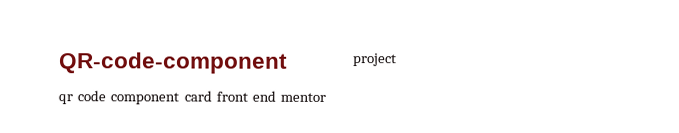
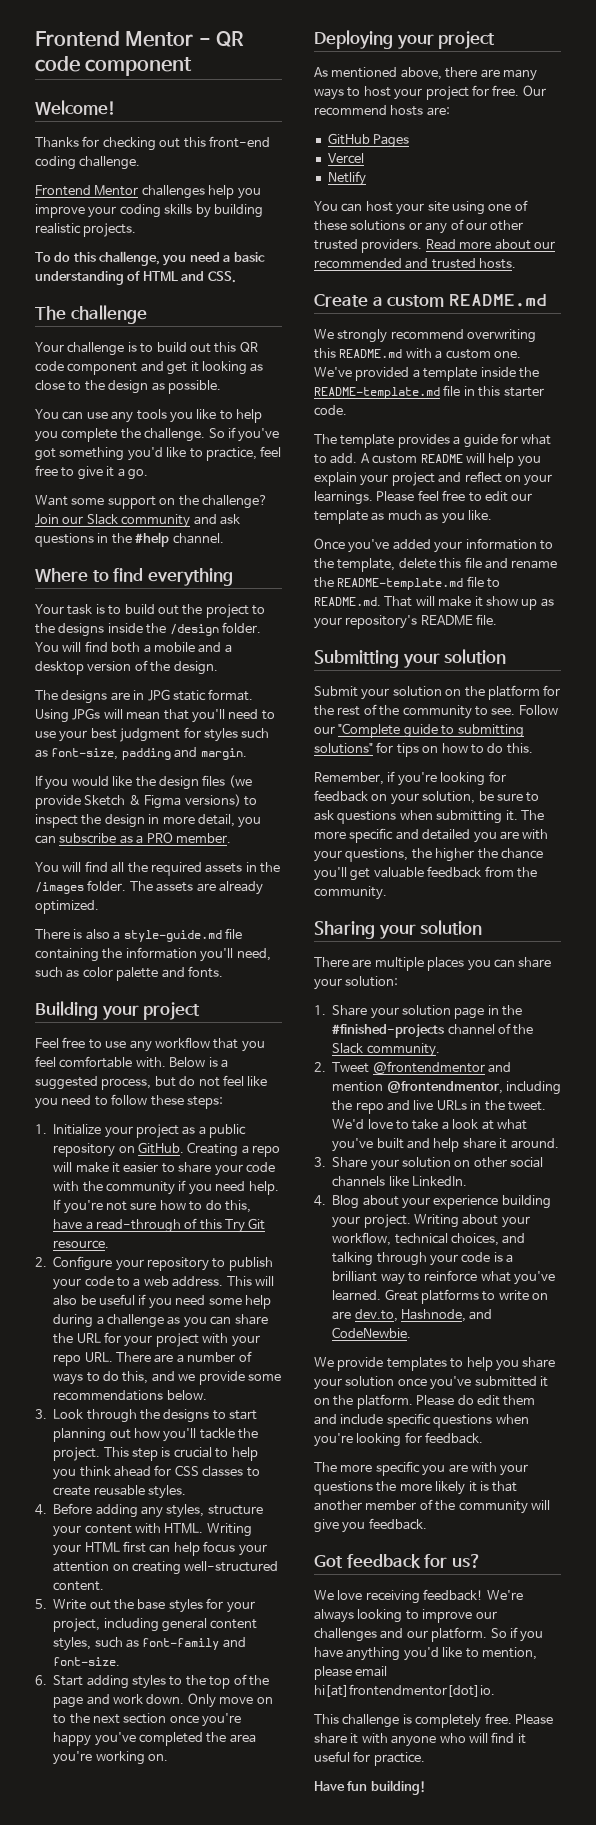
[58,52,288,74] [58,90,326,105] [353,53,397,67] QR-code-component // qr code component card front end mentor project -> [35,31,244,47] [35,56,193,76] [35,100,116,115] [35,136,270,151] [35,156,141,170] [35,185,261,199] [35,204,263,218] [35,223,137,237] [35,251,265,266] [35,271,236,285] [35,305,147,324] [35,342,258,356] [35,361,264,375] [35,380,221,394] [35,409,262,423] [35,427,280,442] [35,446,282,461] [35,465,148,480] [35,495,268,509] [35,514,240,528] [35,532,224,547] [35,568,233,586] [35,604,265,618] [35,622,261,637] [35,641,232,653] [35,660,218,675] [35,689,254,704] [35,708,275,723] [35,727,270,742] [35,747,247,760] [35,775,252,790] [35,794,257,809] [35,814,262,828] [35,832,231,844] [35,861,280,876] [35,880,263,895] [35,900,99,914] [35,928,242,942] [35,947,271,962] [35,966,223,981] [35,1001,201,1020] [35,1037,265,1052] [35,1056,228,1068] [35,1075,268,1090] [35,1094,223,1109] [35,1124,247,1138] [53,1142,281,1157] [53,1162,275,1176] [53,1180,279,1195] [53,1199,251,1214] [53,1218,266,1233] [53,1240,110,1249] [35,1256,273,1271] [53,1276,274,1290] [53,1294,271,1309] [53,1314,268,1328] [53,1332,260,1347] [53,1351,252,1366] [53,1371,281,1385] [53,1390,207,1401] [35,1409,258,1423] [53,1428,259,1442] [53,1447,258,1461] [53,1465,260,1480] [53,1485,186,1499] [35,1503,263,1518] [53,1523,252,1537] [53,1541,267,1556] [53,1561,279,1575] [53,1581,105,1591] [35,1598,255,1613] [53,1618,258,1632] [53,1637,246,1651] [53,1657,121,1666] [35,1674,269,1689] [53,1693,273,1708] [53,1713,242,1727] [53,1732,256,1746] [53,1751,168,1765] [314,30,496,49] [314,67,537,81] [314,85,546,100] [314,105,450,116] [327,133,410,148] [327,153,364,164] [327,171,366,186] [314,200,528,215] [314,219,524,234] [314,239,555,253] [314,258,517,269] [314,294,547,307] [314,329,537,343] [314,348,521,359] [314,367,539,381] [314,385,544,399] [314,405,347,416] [314,433,552,448] [314,453,541,467] [314,471,553,486] [314,490,533,505] [314,510,492,524] [314,538,553,553] [314,557,558,572] [314,576,501,590] [314,596,554,610] [314,614,498,629] [314,649,507,668] [314,685,561,700] [314,704,558,719] [314,723,524,738] [314,742,533,757] [314,771,506,786] [314,790,540,805] [314,810,544,824] [314,828,549,843] [314,848,543,862] [314,866,537,881] [314,886,387,900] [314,920,483,939] [314,957,552,971] [314,976,399,990] [314,1005,523,1019] [332,1023,534,1038] [332,1043,440,1057] [314,1061,511,1074] [332,1081,561,1095] [332,1100,546,1114] [332,1119,527,1130] [332,1138,559,1152] [314,1157,544,1171] [332,1176,467,1187] [314,1195,551,1209] [332,1214,530,1228] [332,1232,526,1246] [332,1252,514,1266] [332,1270,556,1285] [332,1289,549,1304] [332,1309,493,1322] [332,1327,412,1338] [314,1357,556,1371] [314,1376,548,1390] [314,1394,536,1409] [314,1413,529,1428] [314,1432,484,1447] [314,1461,529,1476] [314,1481,518,1495] [314,1499,550,1514] [314,1518,427,1533] [314,1554,481,1568] [314,1589,523,1604] [314,1609,497,1623] [314,1627,544,1642] [314,1647,537,1661] [314,1666,388,1680] [314,1684,495,1697] [314,1713,553,1728] [314,1732,526,1747] [314,1751,425,1766] [314,1780,426,1795] Frontend Mentor - QR code component // Welcome! // Thanks for checking out this front-end coding challenge. // Frontend Mentor challenges help you improve your coding skills by building realistic projects. // To do this challenge, you need a basic understanding of HTML and CSS. // The challenge // Your challenge is to build out this QR code component and get it looking as close to the design as possible. // You can use any tools you like to help you complete the challenge. So if you've got something you'd like to practice, feel free to give it a go. // Want some support on the challenge? Join our Slack community and ask questions in the #help channel. // Where to find everything // Your task is to build out the project to the designs inside the /design folder. You will find both a mobile and a desktop version of the design. // The designs are in JPG static format. Using JPGs will mean that you'll need to use your best judgment for styles such as font-size, padding and margin. // If you would like the design files (we provide Sketch & Figma versions) to inspect the design in more detail, you can subscribe as a PRO member. // You will find all the required assets in the /images folder. The assets are already optimized. // There is also a style-guide.md file containing the information you'll need, such as color palette and fonts. // Building your project // Feel free to use any workflow that you feel comfortable with. Below is a suggested process, but do not feel like you need to follow these steps: // 1. Initialize your project as a public repository on GitHub. Creating a repo will make it easier to share your code with the community if you need help. If you're not sure how to do this, have a read-through of this Try Git resource. // 2. Configure your repository to publish your code to a web address. This will also be useful if you need some help during a challenge as you can share the URL for your project with your repo URL. There are a number of ways to do this, and we provide some recommendations below. // 3. Look through the designs to start planning out how you'll tackle the project. This step is crucial to help you think ahead for CSS classes to create reusable styles. // 4. Before adding any styles, structure your content with HTML. Writing your HTML first can help focus your attention on creating well-structured content. // 5. Write out the base styles for your project, including general content styles, such as font-family and font-size. // 6. Start adding styles to the top of the page and work down. Only move on to the next section once you're happy you've completed the area you're working on. // Deploying your project // As mentioned above, there are many ways to host your project for free. Our recommend hosts are: // GitHub Pages // Vercel // Netlify // You can host your site using one of these solutions or any of our other trusted providers. Read more about our recommended and trusted hosts. // Create a custom README.md // We strongly recommend overwriting this README.md with a custom one. We've provided a template inside the README-template.md file in this starter code. // The template provides a guide for what to add. A custom README will help you explain your project and reflect on your learnings. Please feel free to edit our template as much as you like. // Once you've added your information to the template, delete this file and rename the README-template.md file to README.md. That will make it show up as your repository's README file. // Submitting your solution // Submit your solution on the platform for the rest of the community to see. Follow our "Complete guide to submitting solutions" for tips on how to do this. // Remember, if you're looking for feedback on your solution, be sure to ask questions when submitting it. The more specific and detailed you are with your questions, the higher the chance you'll get valuable feedback from the community. // Sharing your solution // There are multiple places you can share your solution: // 1. Share your solution page in the #finished-projects channel of the Slack community. // 2. Tweet @frontendmentor and mention @frontendmentor, including the repo and live URLs in the tweet. We'd love to take a look at what you've built and help share it around. // 3. Share your solution on other social channels like LinkedIn. // 4. Blog about your experience building your project. Writing about your workflow, technical choices, and talking through your code is a brilliant way to reinforce what you've learned. Great platforms to write on are dev.to, Hashnode, and CodeNewbie. // We provide templates to help you share your solution once you've submitted it on the platform. Please do edit them and include specific questions when you're looking for feedback. // The more specific you are with your questions the more likely it is that another member of the community will give you feedback. // Got feedback for us? // We love receiving feedback! We're always looking to improve our challenges and our platform. So if you have anything you'd like to mention, please email hi[at]frontendmentor[dot]io. // This challenge is completely free. Please share it with anyone who will find it useful for practice. // Have fun building!

